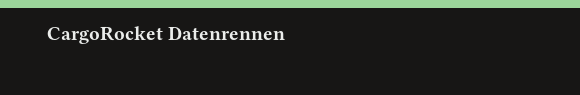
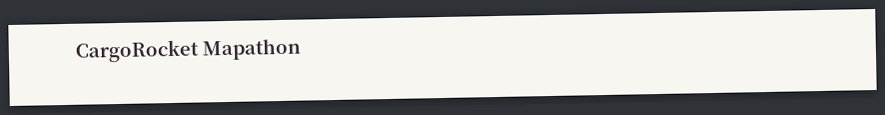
[168,26,286,40] Datenrennen -> [202,38,301,61] Mapathon

